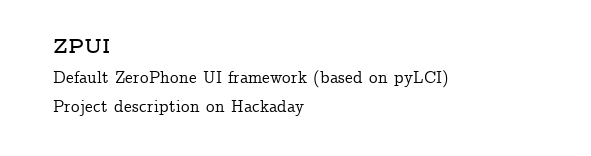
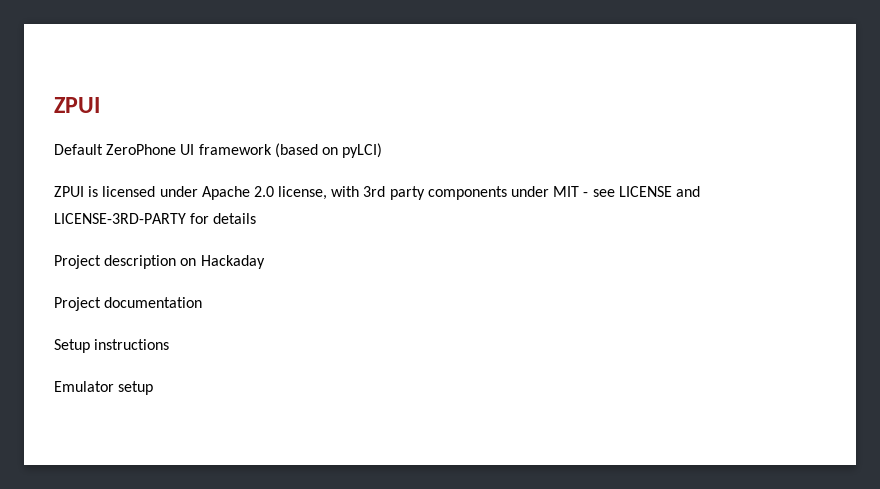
[53,100,304,116] Project description on Hackaday -> [54,186,700,200] [54,213,257,224] [54,255,265,269] [54,297,203,311] [54,339,170,353] [54,381,154,395] ZPUI is licensed under Apache 2.0 license, with 3rd party components under MIT - see LICENSE and LICENSE-3RD-PARTY for details // Project description on Hackaday // Project documentation // Setup instructions // Emulator setup

